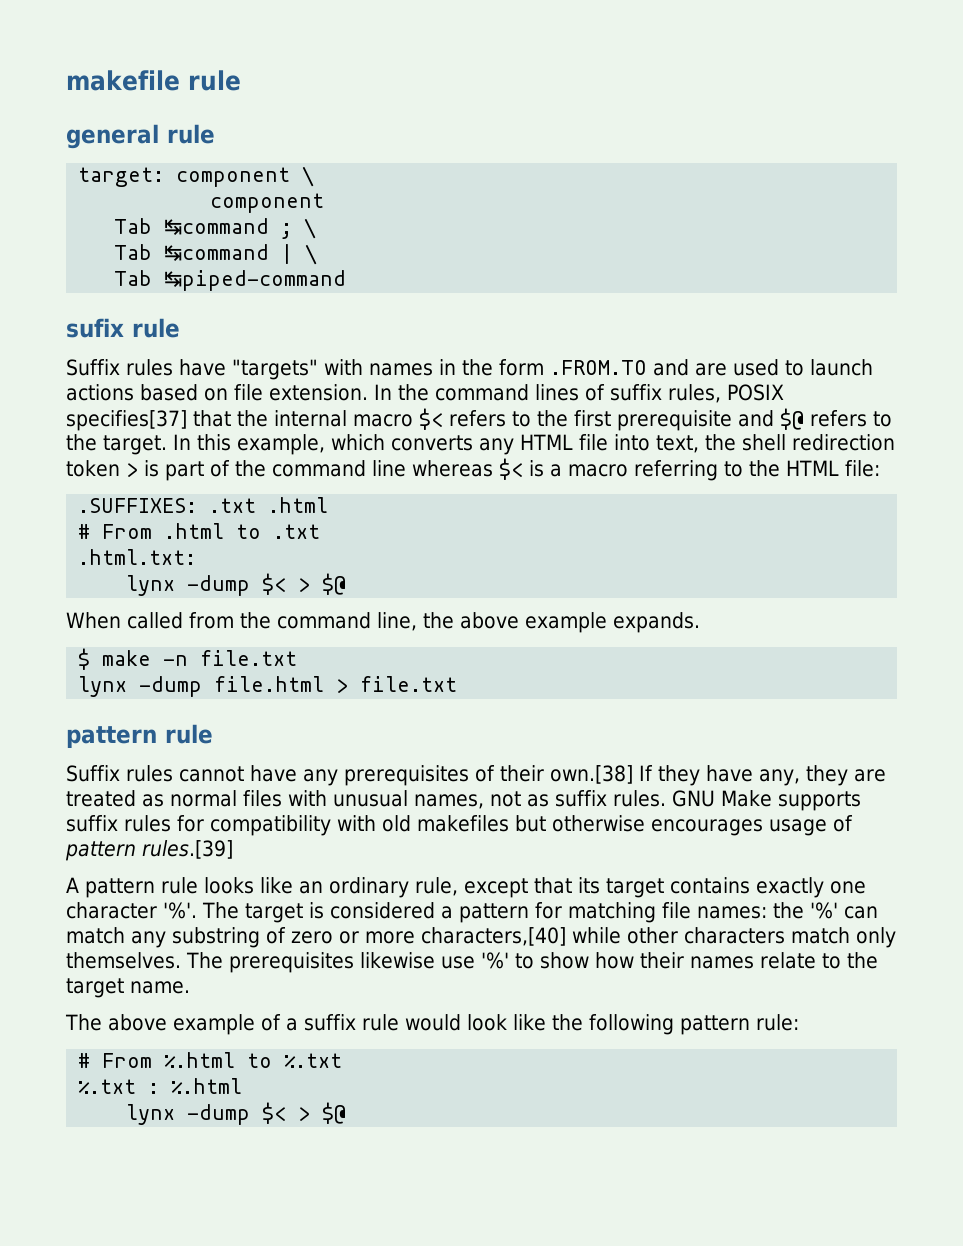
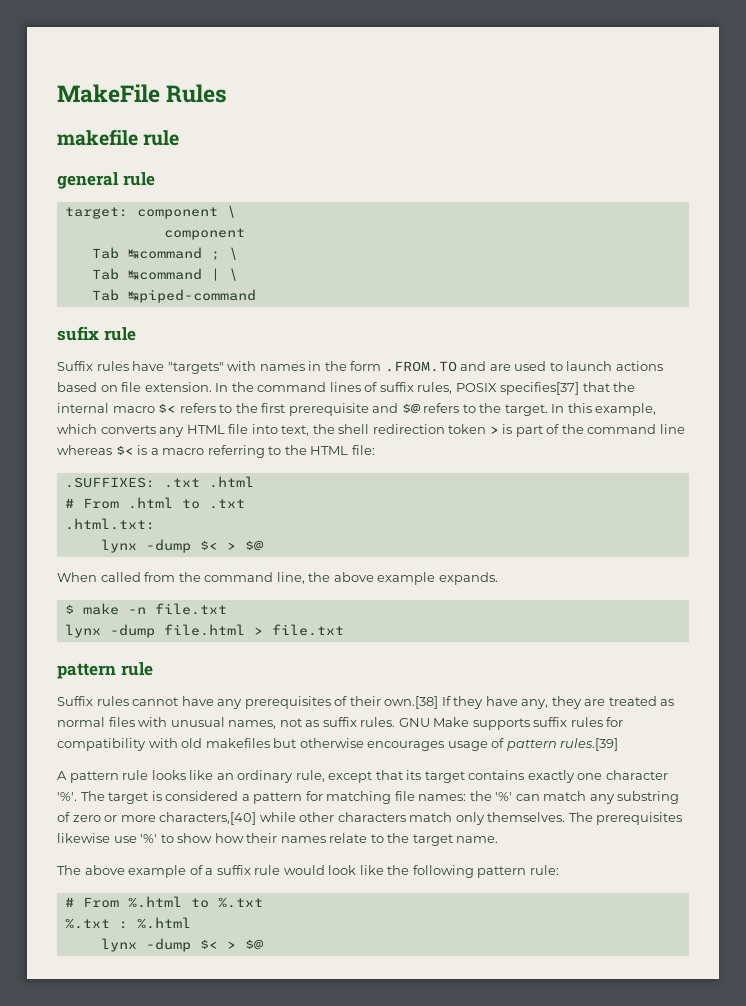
(66, 80) none -> [57,84,228,103] MakeFile Rules //

